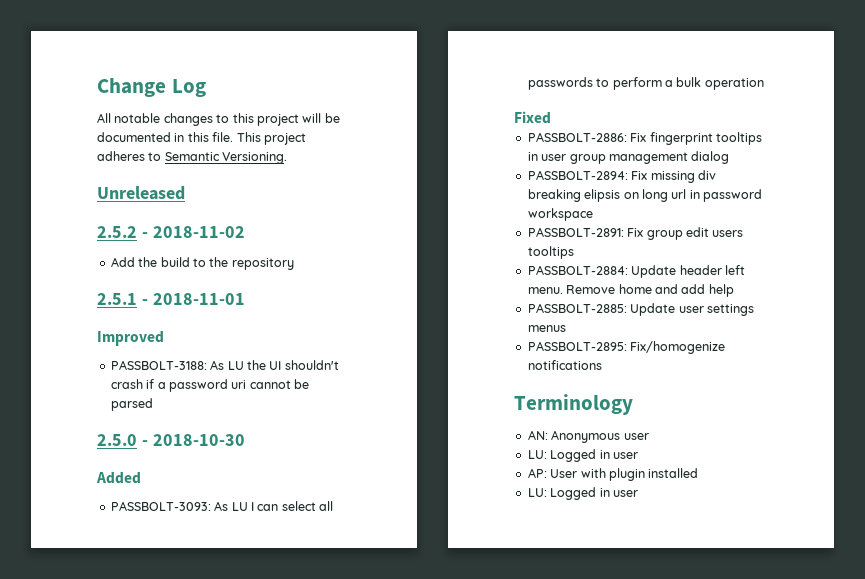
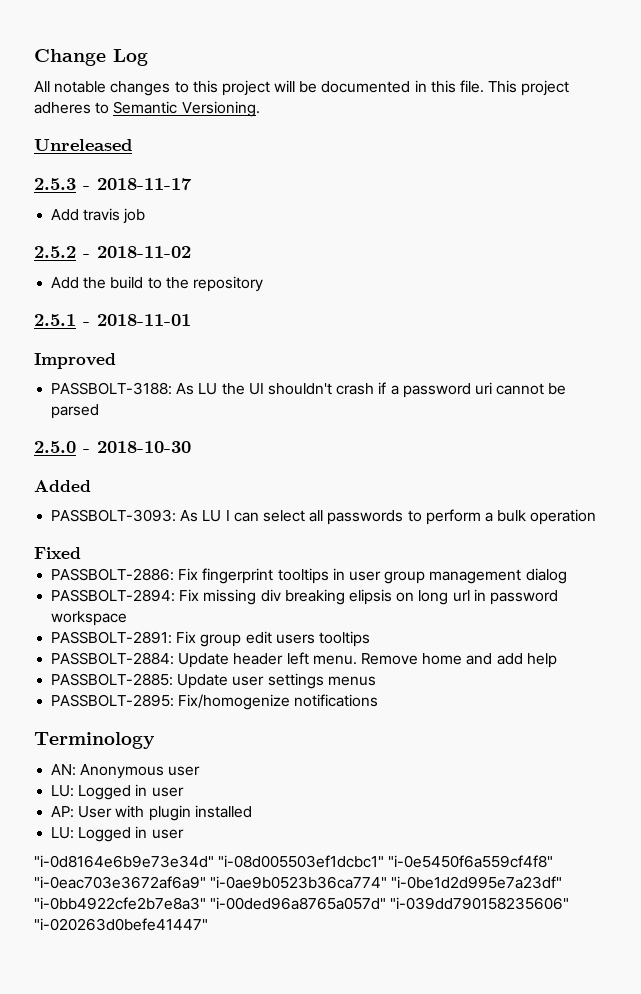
(185, 193) none -> [34,178,192,190] [51,208,146,224] // 2.5.3 - 2018-11-17 // Add travis job
(638, 493) none -> [34,855,554,868] [34,876,563,889] [34,897,570,910] [34,918,208,931] // "i-0d8164e6b9e73e34d" "i-08d005503ef1dcbc1" "i-0e5450f6a559cf4f8" "i-0eac703e3672af6a9" "i-0ae9b0523b36ca774" "i-0be1d2d995e7a23df" "i-0bb4922cfe2b7e8a3" "i-00ded96a8765a057d" "i-039dd790158235606" "i-020263d0befe41447"

